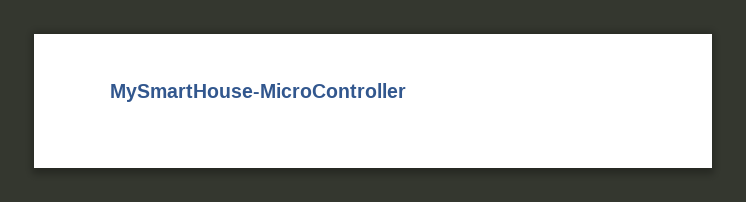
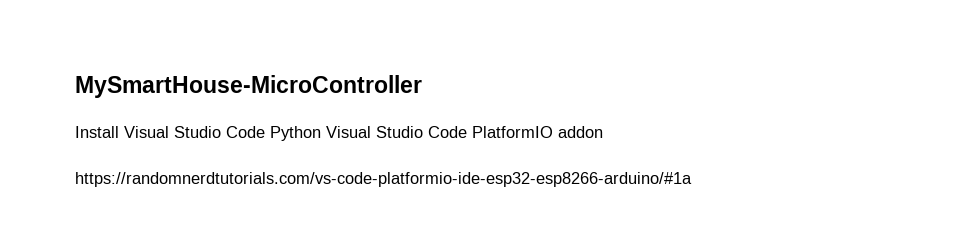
(406, 92) none -> [75,126,603,141] [75,172,692,187] // Install Visual Studio Code Python Visual Studio Code PlatformIO addon // https://randomnerdtutorials.com/vs-code-platformio-ide-esp32-esp8266-arduino/#1a

